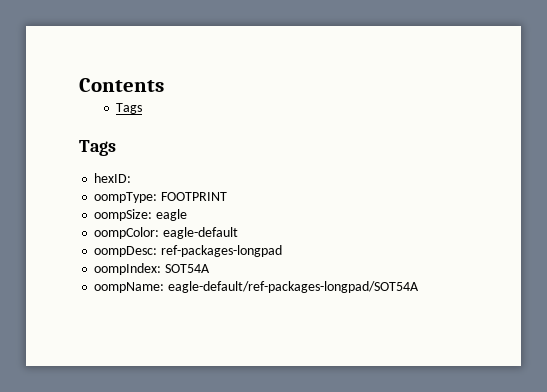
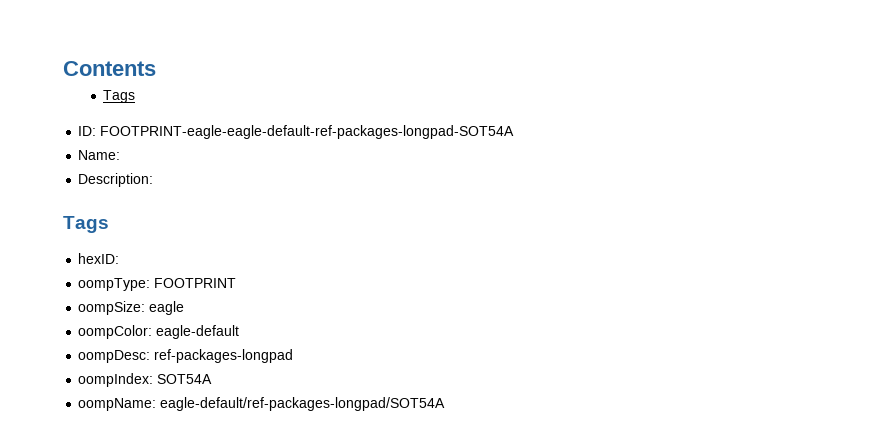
(143, 108) none -> [78,125,515,139] [78,150,121,160] [78,173,154,187] // ID: FOOTPRINT-eagle-eagle-default-ref-packages-longpad-SOT54A // Name: // Description:

